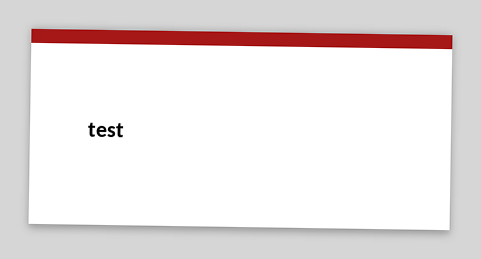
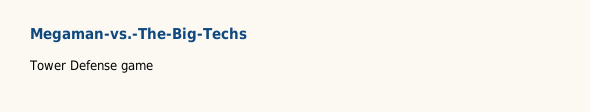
[87,122,125,138] test -> [30,27,247,43] [29,60,153,73] Megaman-vs.-The-Big-Techs // Tower Defense game

